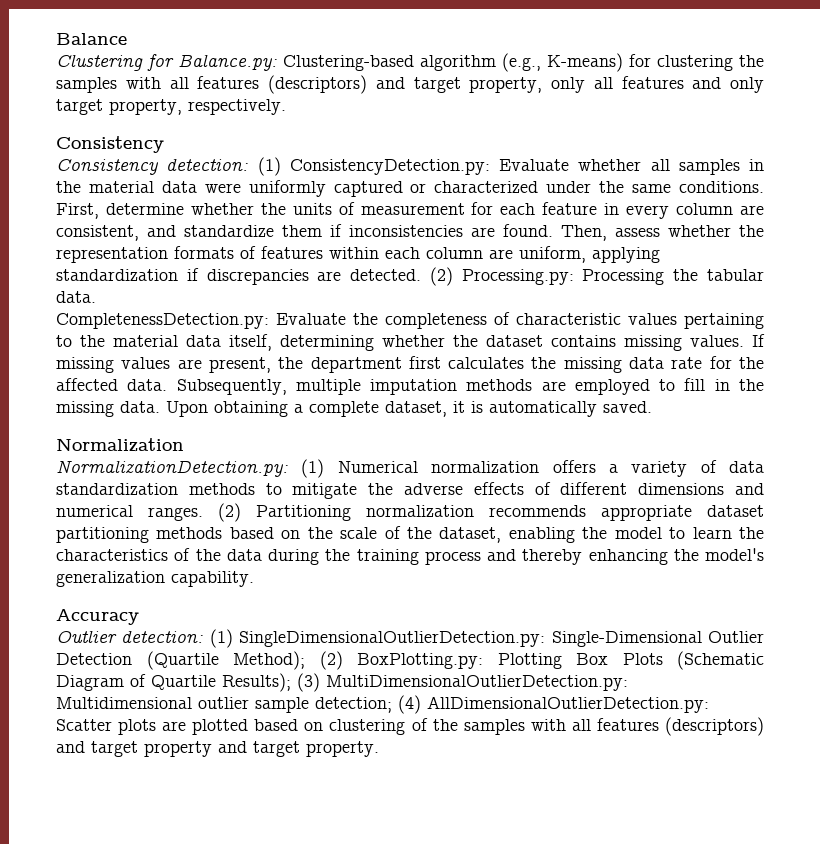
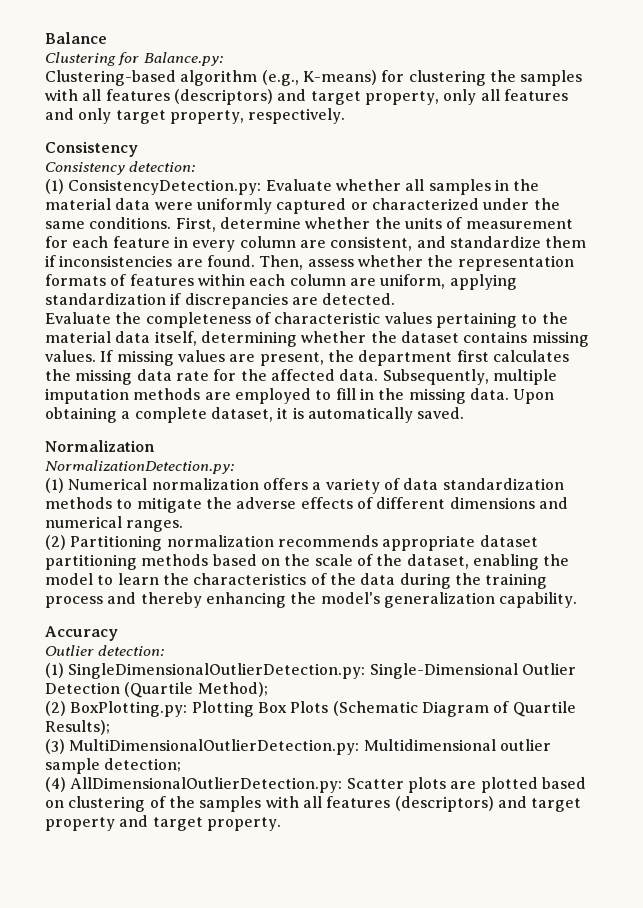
(277, 62) none -> (223, 59) //
(249, 165) none -> (196, 166) //
[429,267,765,286] [56,291,96,303] [56,313,269,329] (2) Processing.py: Processing the tabular data. // CompletenessDetection.py: -> (396, 299) //
(288, 468) none -> (234, 467) //
(203, 514) none -> (184, 526) //
(204, 637) none -> (165, 650) //
(305, 660) none -> (268, 689) //
(291, 682) none -> (110, 727) //
(392, 705) none -> (182, 765) //

